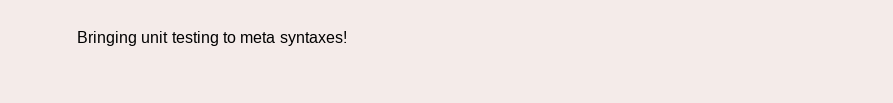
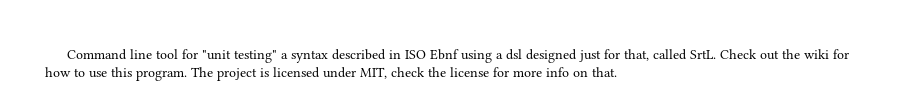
[77,31,347,46] Bringing unit testing to meta syntaxes! -> [67,49,850,63] [45,67,617,81] Command line tool for "unit testing" a syntax described in ISO Ebnf using a dsl designed just for that, called SrtL. Check out the wiki for how to use this program. The project is licensed under MIT, check the license for more info on that.

